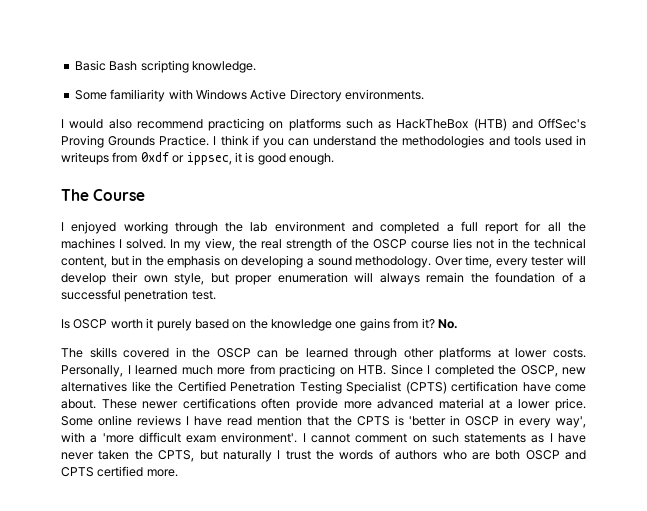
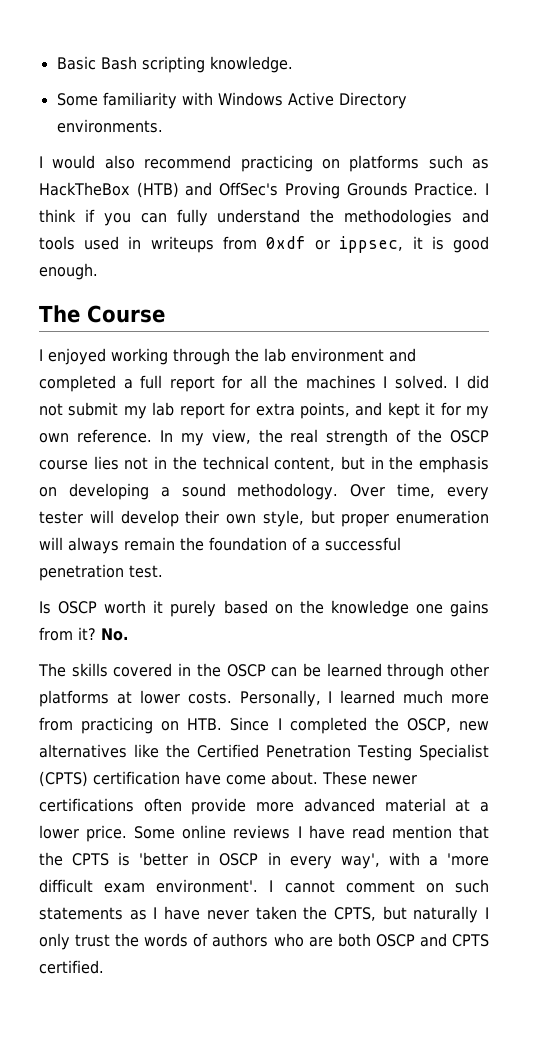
(309, 142) none -> [176,209,208,226] fully
(166, 244) none -> [455,375,490,389] [39,402,490,419] [39,429,152,443] I did not submit my lab report for extra points, and kept it for my own reference.
(281, 454) none -> [39,933,70,950] only
[97,466,178,477] certified more. -> [39,960,104,974] certified.

